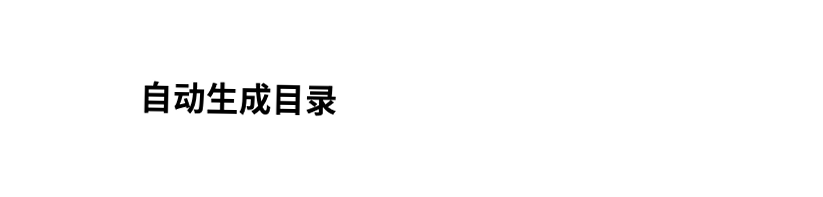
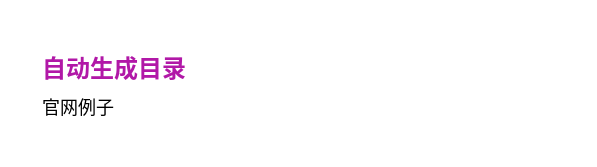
(339, 101) none -> [42,98,114,117] // 官网例子

